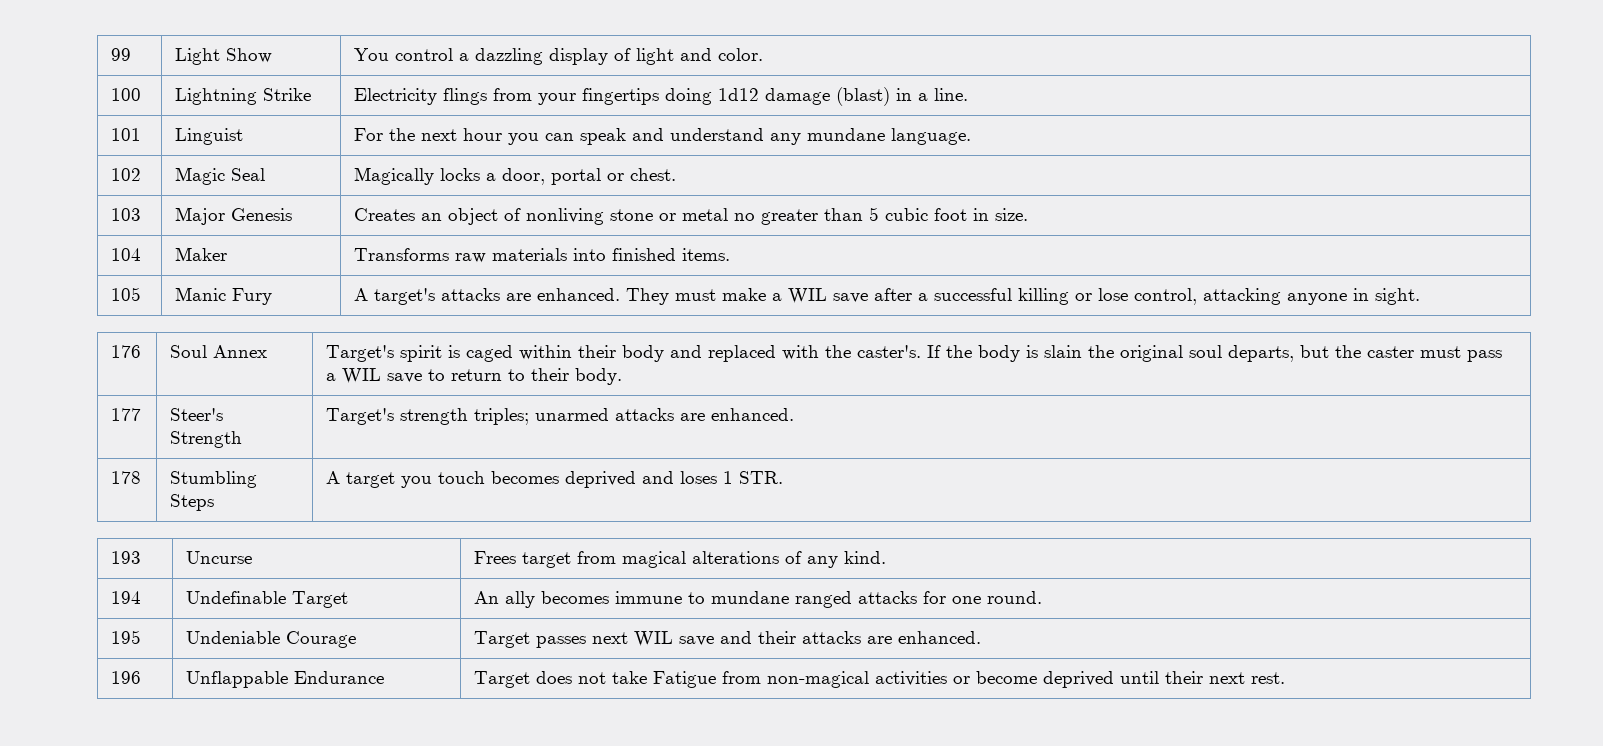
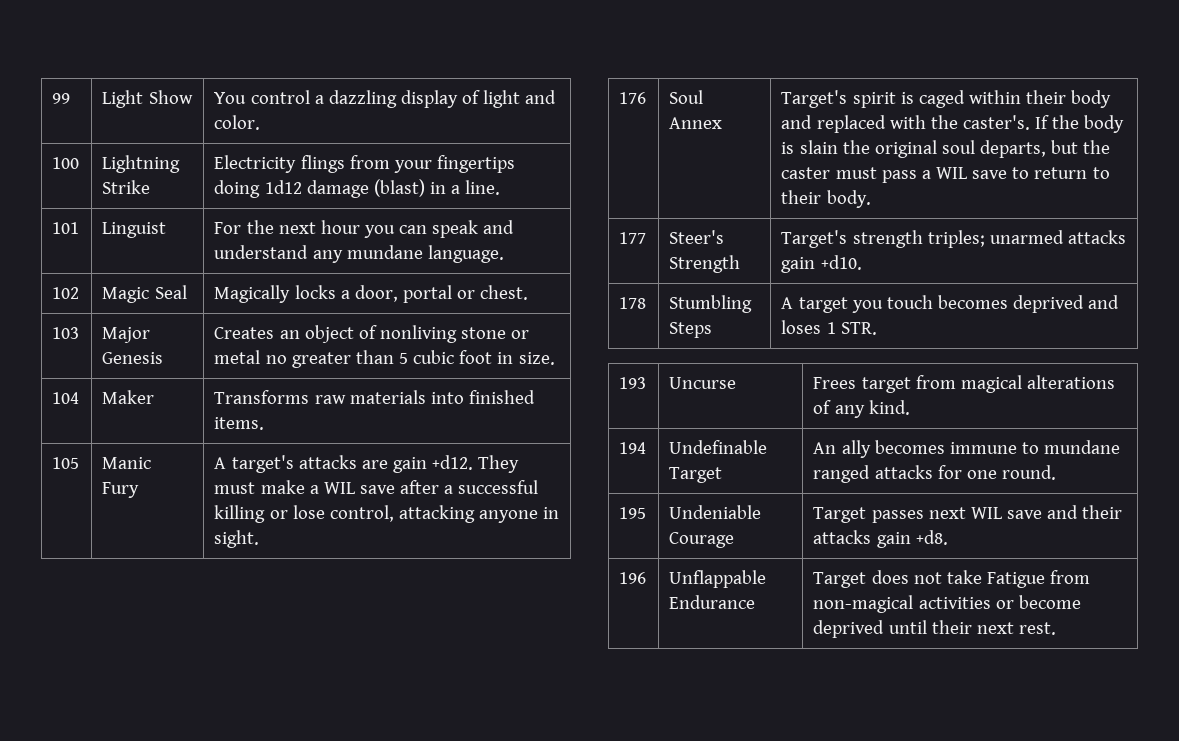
[537,288,621,301] enhanced. -> [393,455,474,473] gain +d12.
[680,408,795,421] are enhanced. -> [781,255,862,273] gain +d10.
[867,631,982,644] are enhanced. -> [876,530,948,548] gain +d8.

